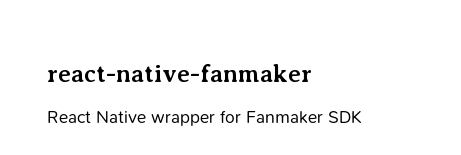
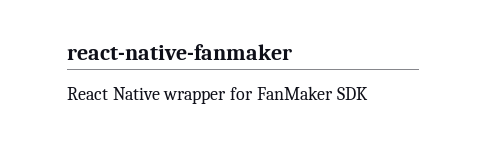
[246,111,323,124] Fanmaker -> [256,86,333,100] FanMaker

